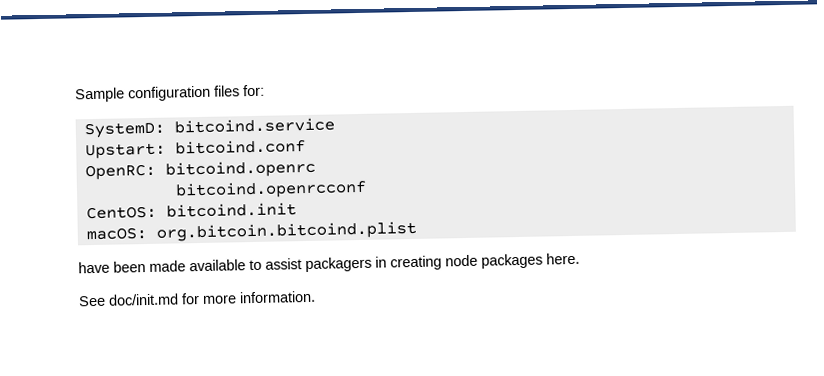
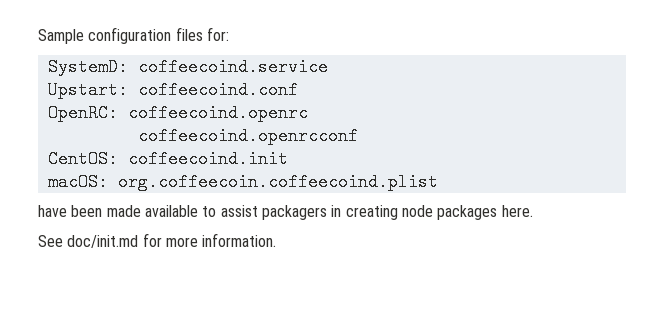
[173,117,335,134] bitcoind.service -> [137,58,328,76] coffeecoind.service
[174,139,306,155] bitcoind.conf -> [137,81,298,99] coffeecoind.conf
[164,159,316,179] [174,179,367,200] bitcoind.openrc // bitcoind.openrcconf -> [127,104,308,122] [137,127,358,145] coffeecoind.openrc // coffeecoind.openrcconf
[165,202,297,218] bitcoind.init -> [127,150,288,168] coffeecoind.init
[155,220,417,242] org.bitcoin.bitcoind.plist -> [117,173,438,191] org.coffeecoin.coffeecoind.plist

